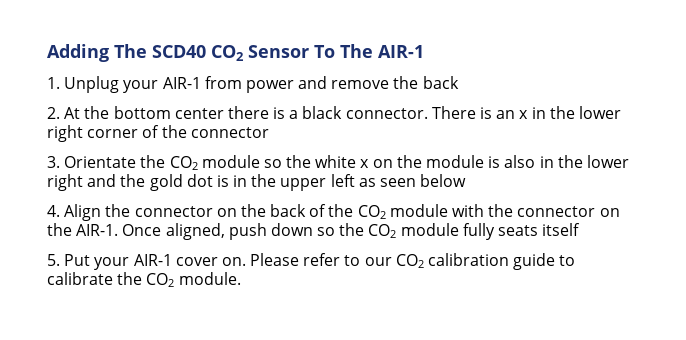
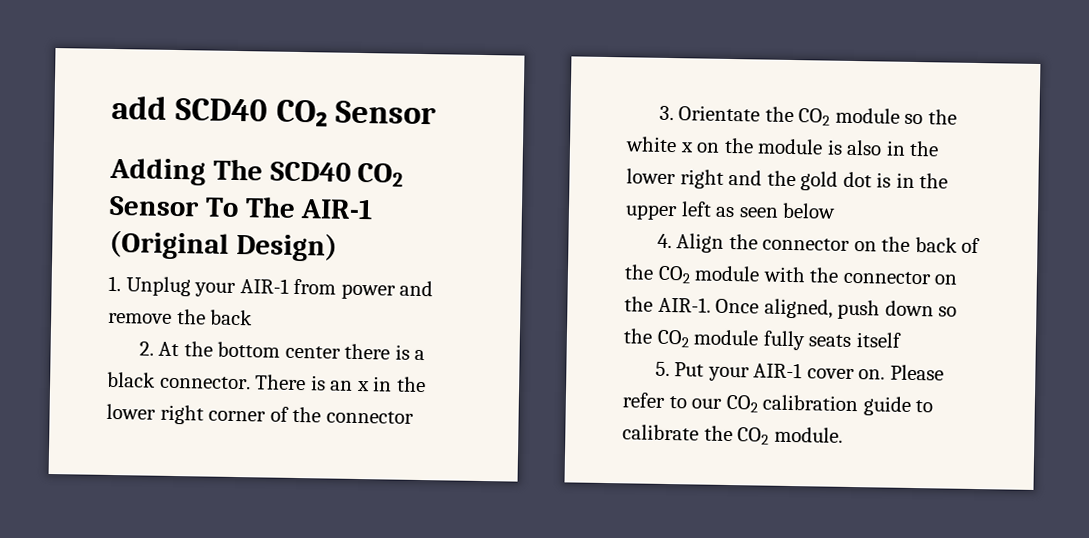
(47, 53) none -> [111,95,437,127] add SCD40 CO₂ Sensor //
(424, 51) none -> [109,229,338,262] (Original Design)

